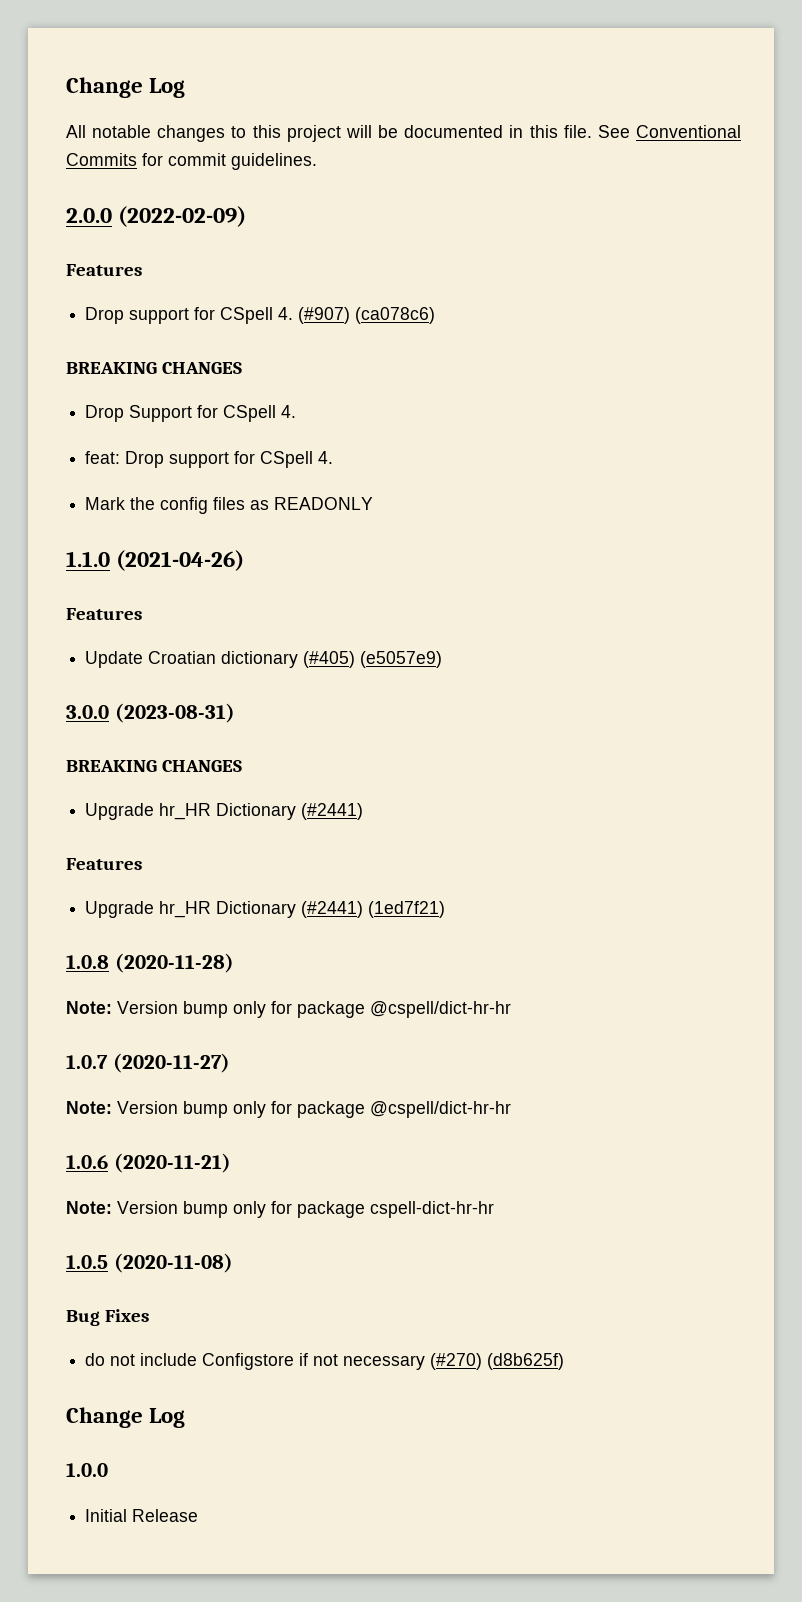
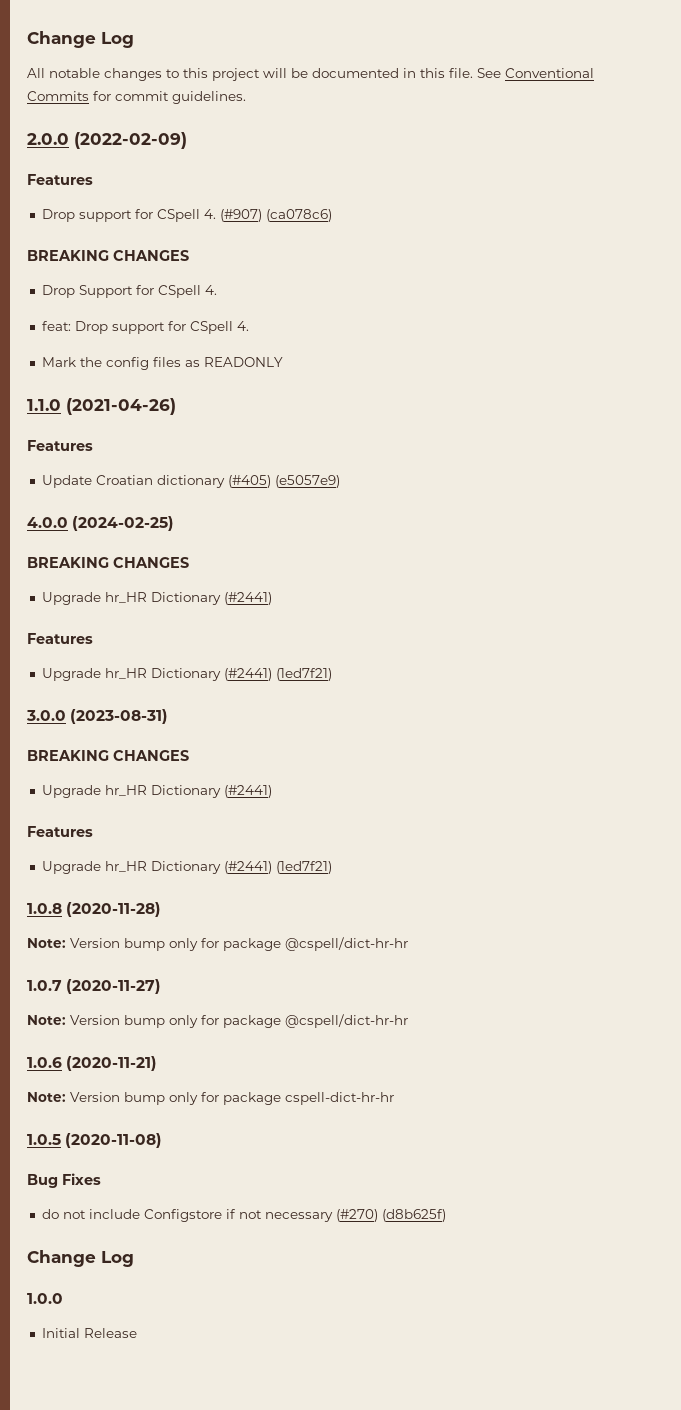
(443, 659) none -> [27,516,175,531] [27,557,189,568] [41,592,272,605] [27,633,93,644] [41,668,332,681] // 4.0.0 (2024-02-25) // BREAKING CHANGES // Upgrade hr_HR Dictionary (#2441) // Features // Upgrade hr_HR Dictionary (#2441) (1ed7f21)

